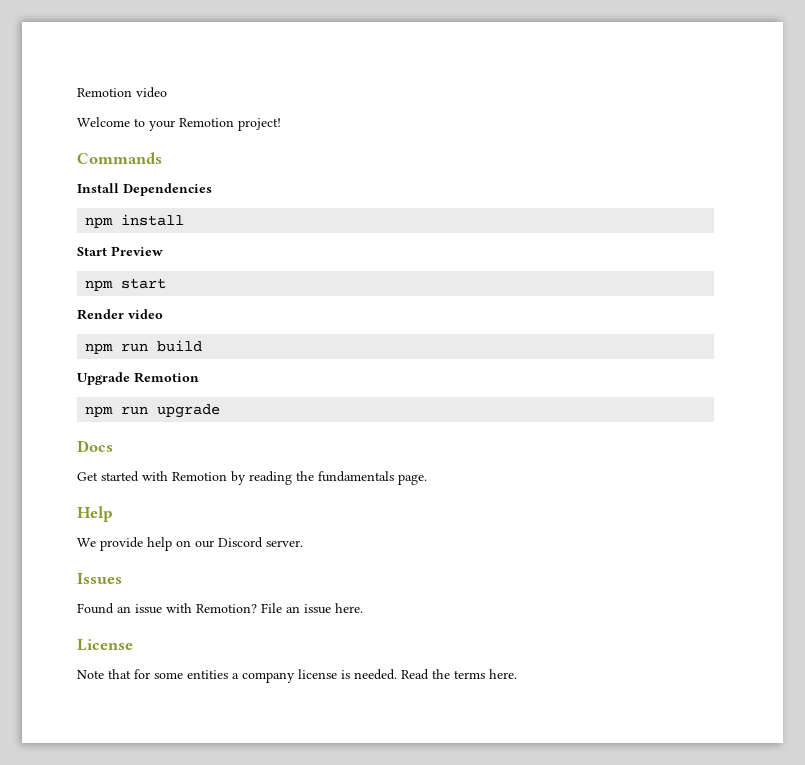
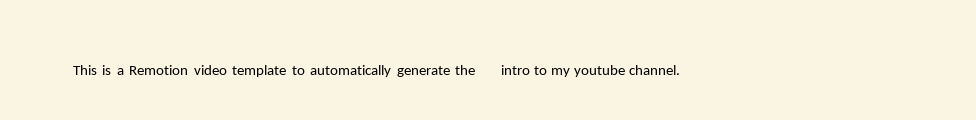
(77, 92) none -> [73,65,124,75] This is a
[77,117,281,131] [77,152,162,164] [77,183,212,196] [85,214,185,228] [77,246,163,256] [85,278,167,291] [77,309,163,320] [85,340,203,354] [77,372,199,385] [85,404,221,418] [77,440,113,452] [77,471,427,485] [77,506,113,522] [77,537,303,551] [77,573,122,584] [77,603,363,614] [77,639,133,651] [77,669,517,683] // Welcome to your Remotion project! // Commands // Install Dependencies // npm install // Start Preview // npm start // Render video // npm run build // Upgrade Remotion // npm run upgrade // Docs // Get started with Remotion by reading the fundamentals page. // Help // We provide help on our Discord server. // Issues // Found an issue with Remotion? File an issue here. // License // Note that for some entities a company license is needed. Read the terms here. -> [232,65,680,77] template to automatically generate the intro to my youtube channel.

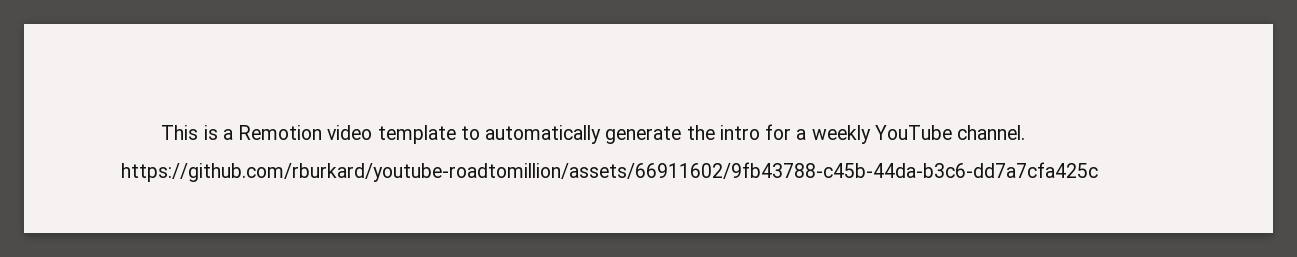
[533,65,625,77] to my youtube -> [765,124,952,144] for a weekly YouTube
(680, 70) none -> [121,162,1098,182] // https://github.com/rburkard/youtube-roadtomillion/assets/66911602/9fb43788-c45b-44da-b3c6-dd7a7cfa425c

